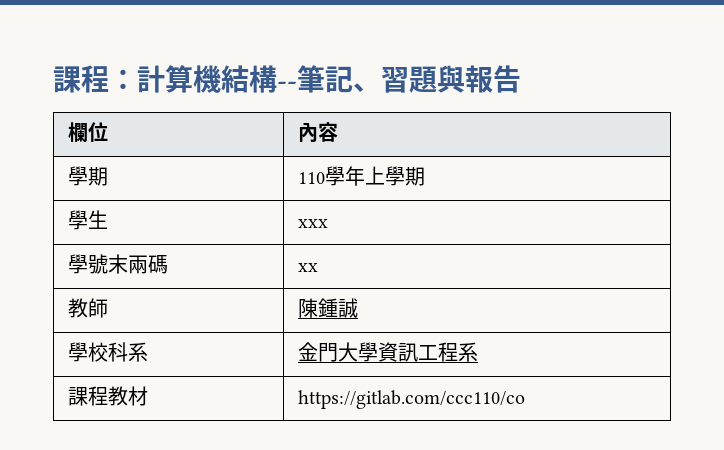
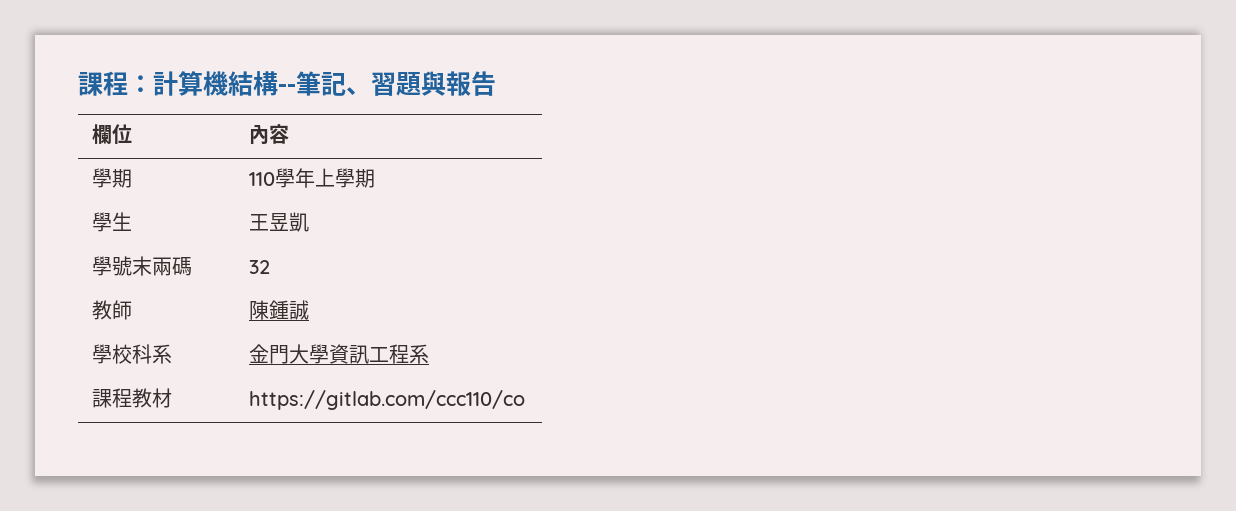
[298,219,329,228] xxx -> [249,212,310,232] 王昱凱
[298,263,319,272] xx -> [249,260,271,274] 32

